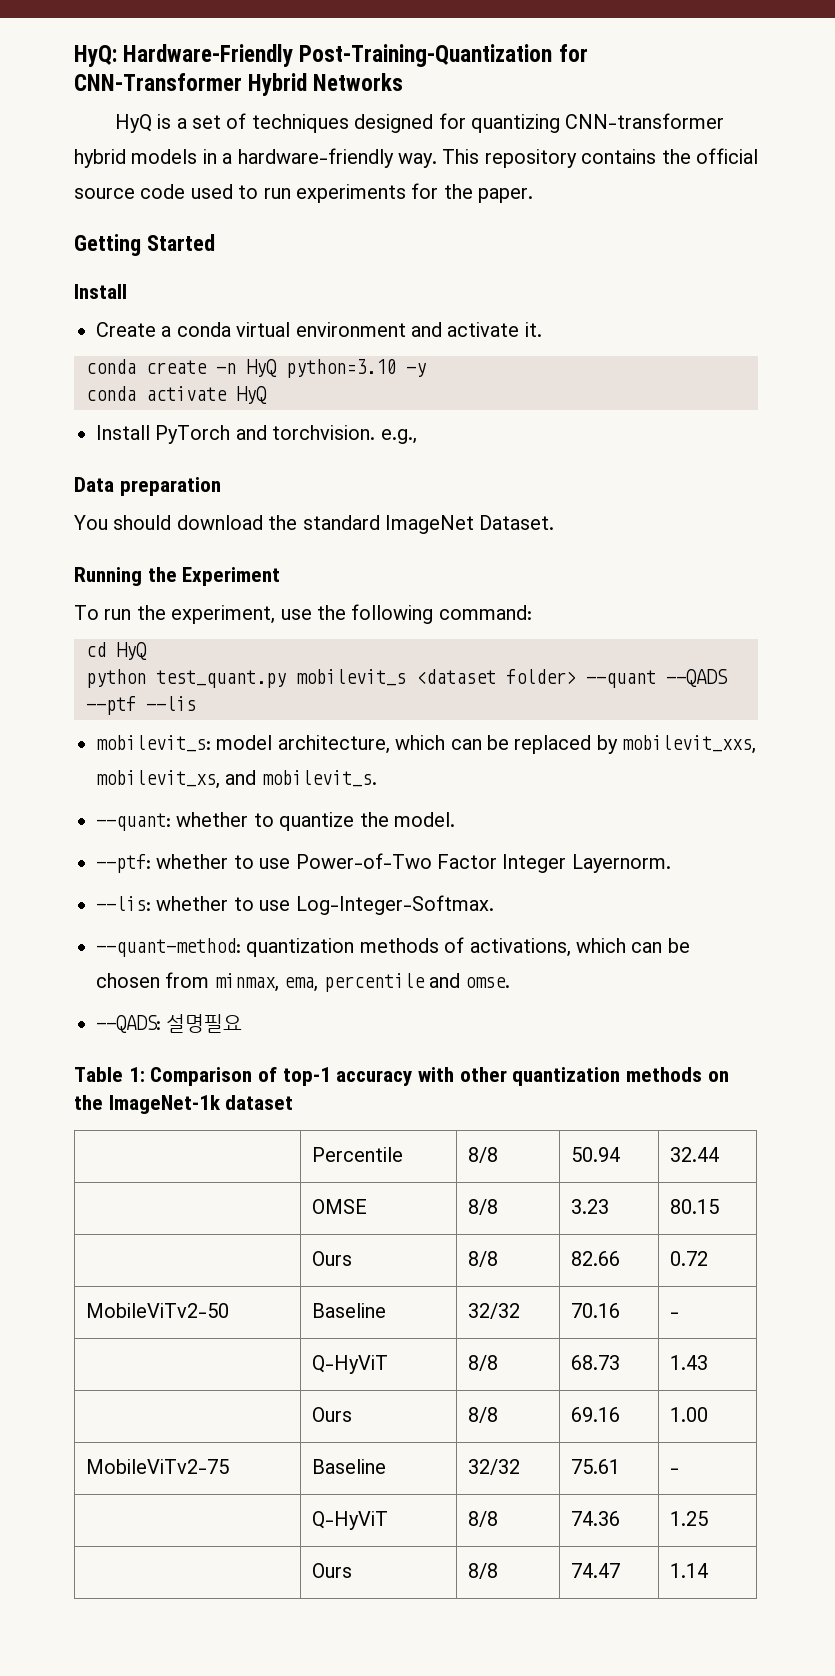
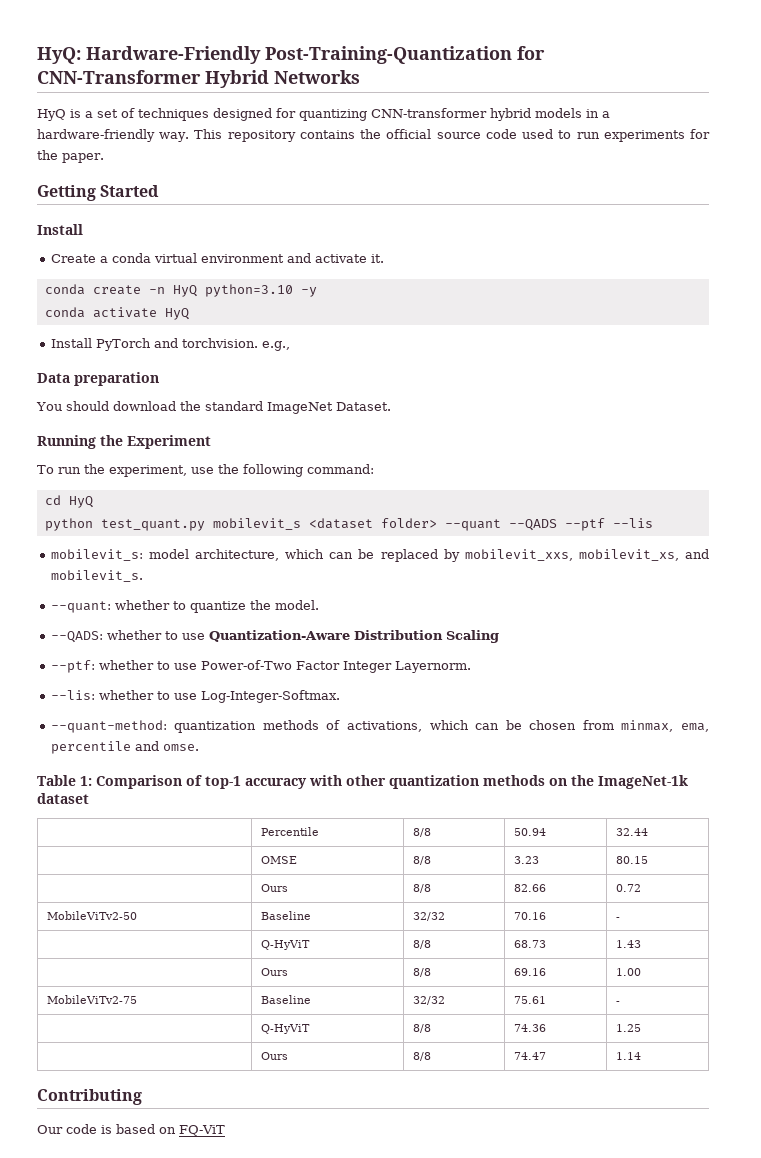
(455, 819) none -> [50,630,499,643] // --QADS: whether to use Quantization-Aware Distribution Scaling
[96,1014,243,1033] // --QADS: 설명필요 -> (199, 747) none
(708, 1570) none -> [37,1089,142,1105] [37,1124,225,1136] // Contributing // Our code is based on FQ-ViT

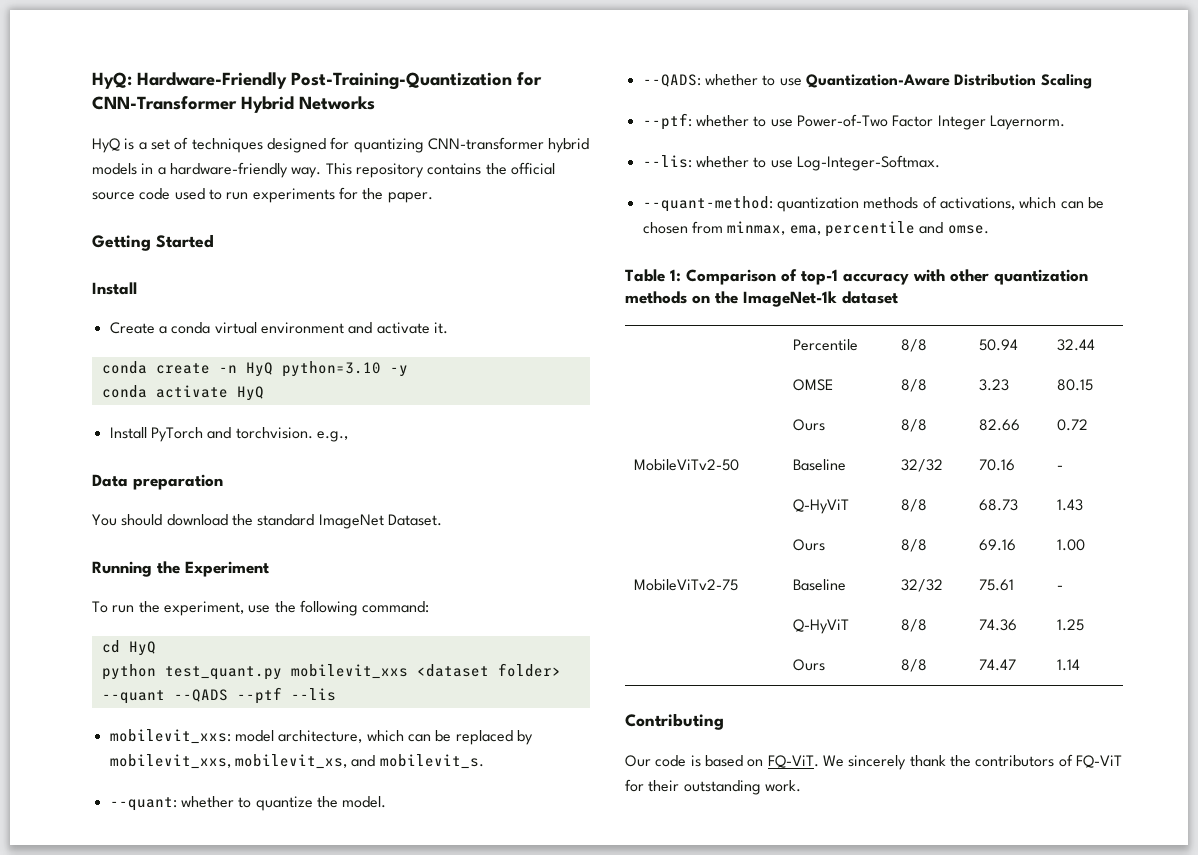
[212,518,301,530] mobilevit_s -> [290,664,408,679] mobilevit_xxs
[50,549,143,561] mobilevit_s: -> [109,729,231,744] mobilevit_xxs:
[179,1125,225,1136] FQ-ViT -> [767,754,1122,770] [625,779,801,795] FQ-ViT. We sincerely thank the contributors of FQ-ViT for their outstanding work.

